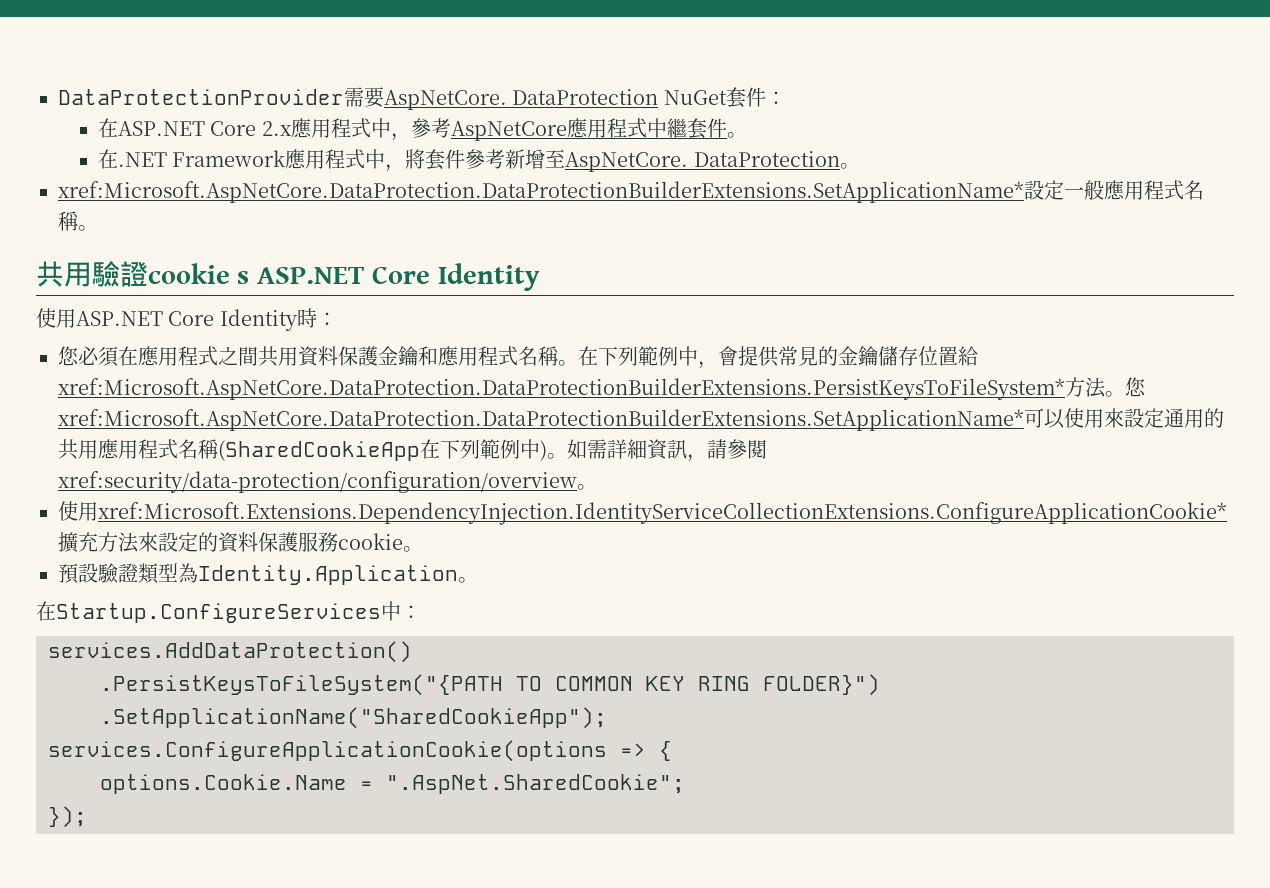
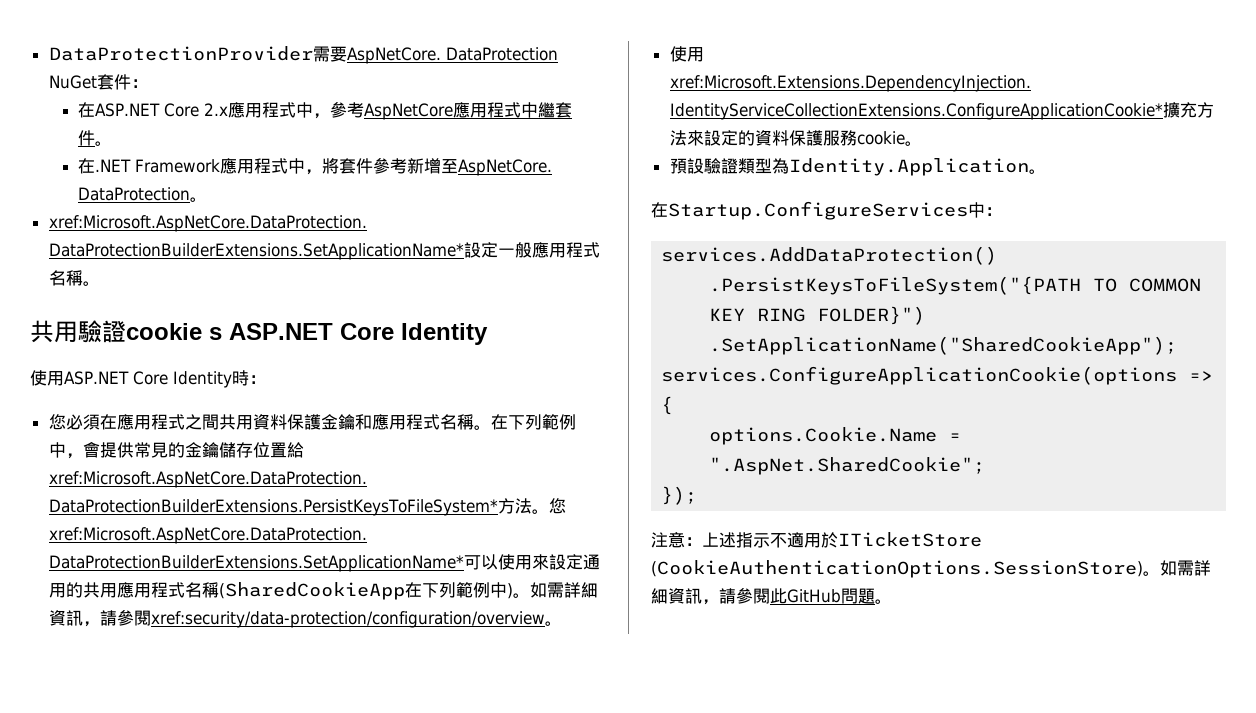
(87, 817) none -> [651,532,982,548] [651,560,1211,578] [651,587,892,605] // 注意：上述指示不適用於ITicketStore (CookieAuthenticationOptions.SessionStore)。如需詳細資訊，請參閱此GitHub問題。

